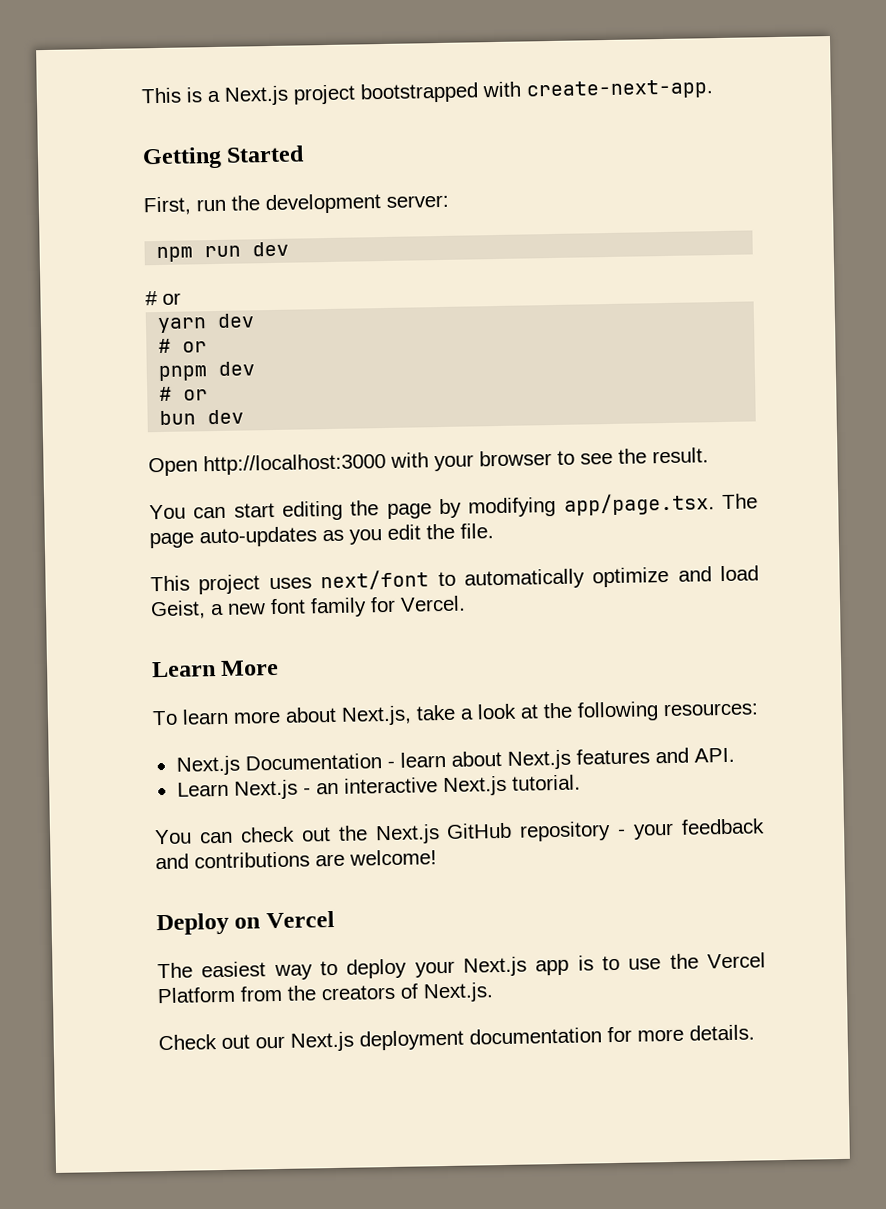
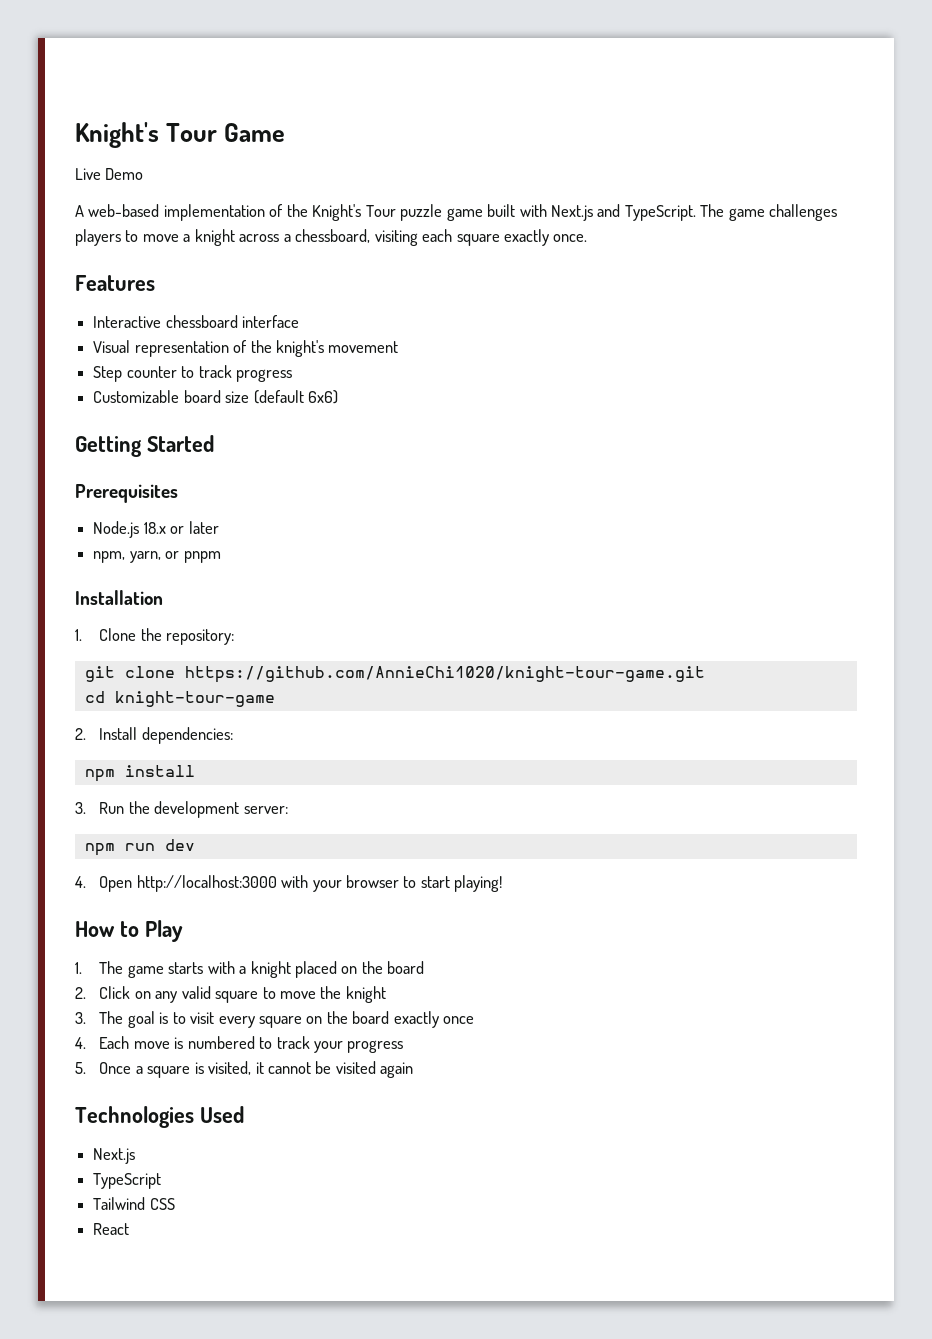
[141,79,714,106] [142,145,306,170] [143,196,226,216] This is a Next.js project bootstrapped with create-next-app. // Getting Started // First, run -> [75,122,286,148] [75,168,144,180] [75,204,838,221] [75,229,588,246] [75,275,155,291] [93,315,300,328] [93,340,399,357] [93,365,292,382] [93,390,338,404] [75,435,214,457] [75,484,178,503] [93,521,219,538] [93,551,221,563] [75,590,163,605] [75,628,235,645] [84,666,705,683] [84,691,275,707] [75,727,233,744] [84,765,195,782] [75,802,125,814] Knight's Tour Game // Live Demo // A web-based implementation of the Knight's Tour puzzle game built with Next.js and TypeScript. The game challenges players to move a knight across a chessboard, visiting each square exactly once. // Features // Interactive chessboard interface // Visual representation of the knight's movement // Step counter to track progress // Customizable board size (default 6x6) // Getting Started // Prerequisites // Node.js 18.x or later // npm, yarn, or pnpm // Installation // 1. Clone the repository: // git clone https://github.com/AnnieChi1020/knight-tour-game.git // cd knight-tour-game // 2. Install dependencies: // npm install // 3. Run
[145,291,181,306] [157,313,256,334] [158,338,208,354] [158,361,256,382] [159,386,209,402] [159,409,245,426] # or // yarn dev // # or // pnpm dev // # or // bun dev // -> [75,876,86,888] 4.
[580,447,709,465] [149,492,758,521] [149,523,494,549] [150,565,759,595] [150,595,466,620] [151,659,280,678] [152,701,759,726] [175,747,735,776] [176,774,581,800] [154,818,765,845] [155,849,437,870] [156,910,335,936] [157,952,766,981] [157,982,494,1004] [158,1024,755,1052] see the result. // You can start editing the page by modifying app/page.tsx. The page auto-updates as you edit the file. // This project uses next/font to automatically optimize and load Geist, a new font family for Vercel. // Learn More // To learn more about Next.js, take a look at the following resources: // Next.js Documentation - learn about Next.js features and API. // Learn Next.js - an interactive Next.js tutorial. // You can check out the Next.js GitHub repository - your feedback and contributions are welcome! // Deploy on Vercel // The easiest way to deploy your Next.js app is to use the Vercel Platform from the creators of Next.js. // Check out our Next.js deployment documentation for more details. -> [420,875,503,892] [75,920,183,942] [75,961,425,978] [75,986,386,1003] [75,1011,475,1028] [75,1036,404,1053] [75,1061,414,1078] [75,1106,244,1128] [93,1148,136,1164] [93,1173,162,1189] [93,1197,175,1210] [93,1223,130,1235] start playing! // How to Play // 1. The game starts with a knight placed on the board // 2. Click on any valid square to move the knight // 3. The goal is to visit every square on the board exactly once // 4. Each move is numbered to track your progress // 5. Once a square is visited, it cannot be visited again // Technologies Used // Next.js // TypeScript // Tailwind CSS // React

